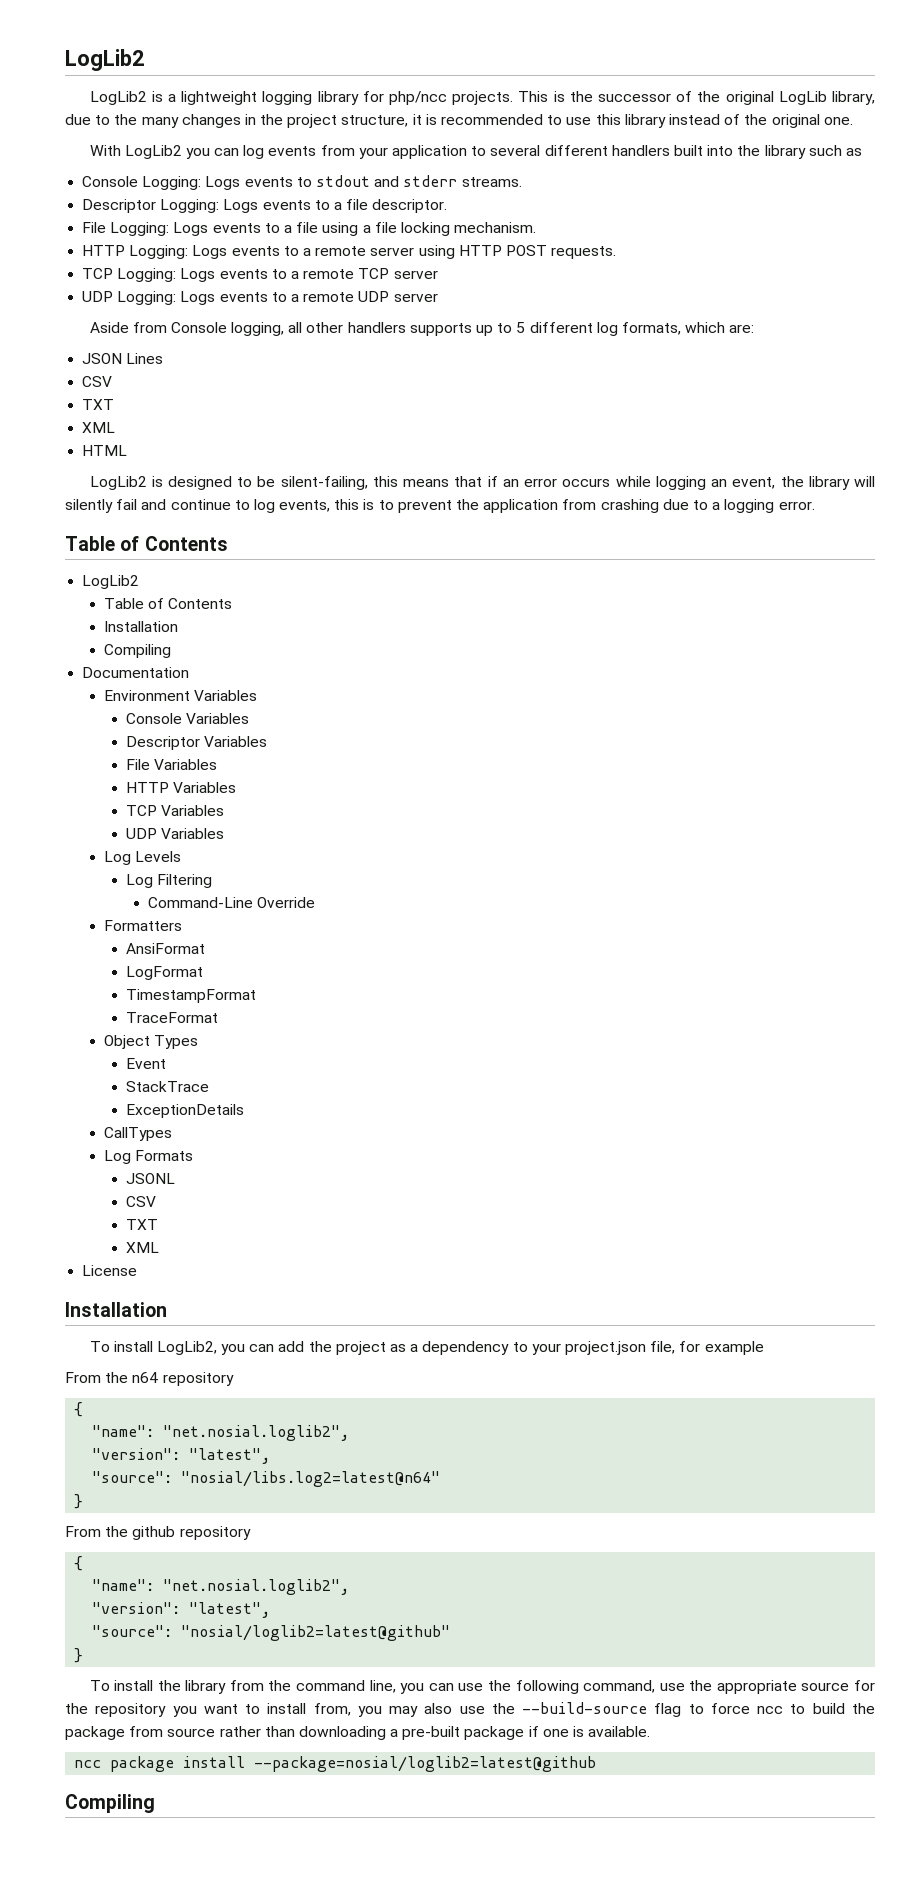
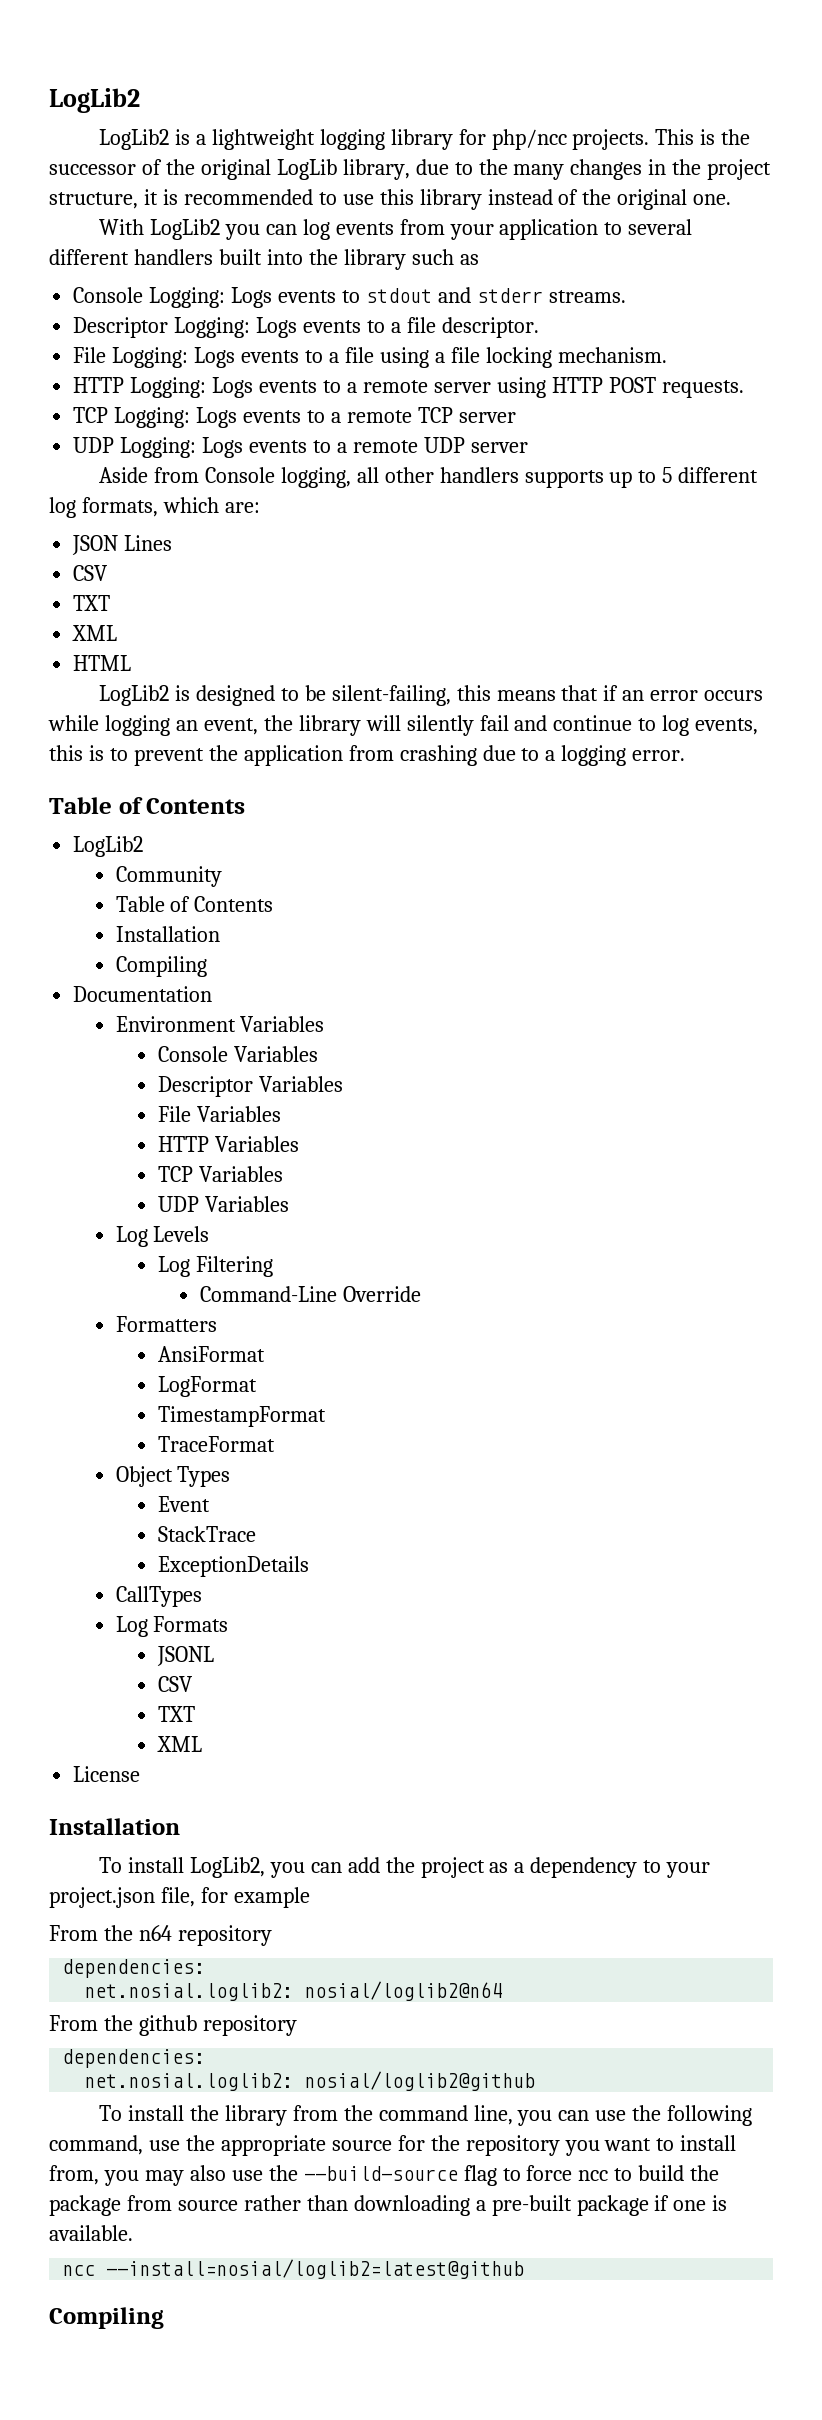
(140, 582) none -> [115,866,222,887] // Community
[74,1402,84,1417] [92,1425,350,1441] [92,1448,271,1464] [92,1471,441,1487] [74,1494,84,1509] [65,1526,251,1540] [74,1556,84,1571] [92,1579,350,1595] [92,1602,271,1618] [92,1625,451,1641] [74,1648,84,1663] { // "name": "net.nosial.loglib2", // "version": "latest", // "source": "nosial/libs.log2=latest@n64" // } // From the github repository // { // "name": "net.nosial.loglib2", // "version": "latest", // "source": "nosial/loglib2=latest@github" // } -> [62,1959,206,1978] [84,1981,503,2001] [49,2015,297,2036] [62,2049,206,2068] [84,2071,536,2091] dependencies: // net.nosial.loglib2: nosial/loglib2@n64 // From the github repository // dependencies: // net.nosial.loglib2: nosial/loglib2@github
[110,1756,597,1772] package install --package=nosial/loglib2=latest@github -> [106,2259,525,2279] --install=nosial/loglib2=latest@github

